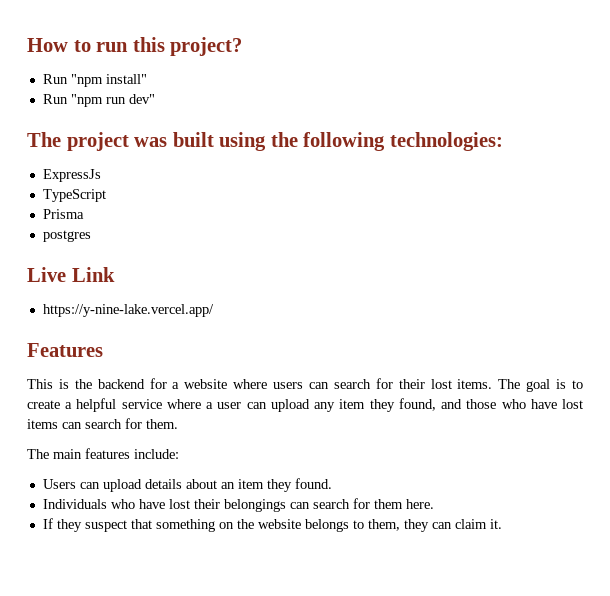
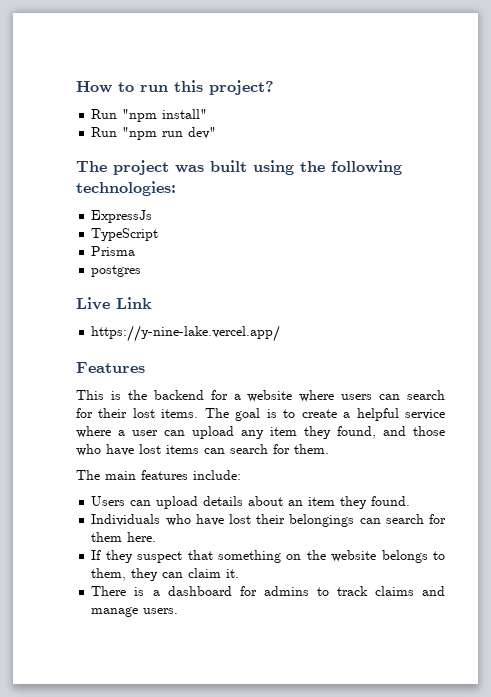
(502, 524) none -> [91,586,445,596] [91,607,179,617] // There is a dashboard for admins to track claims and manage users.

